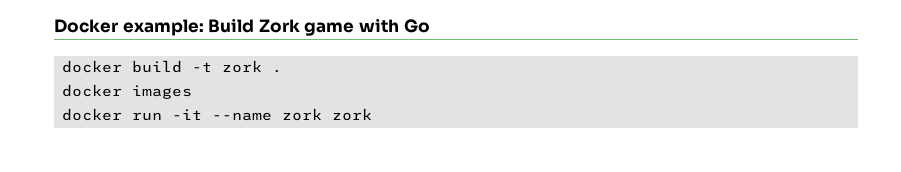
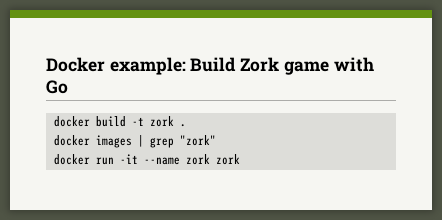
(193, 92) none -> [137,135,216,148] | grep "zork"

